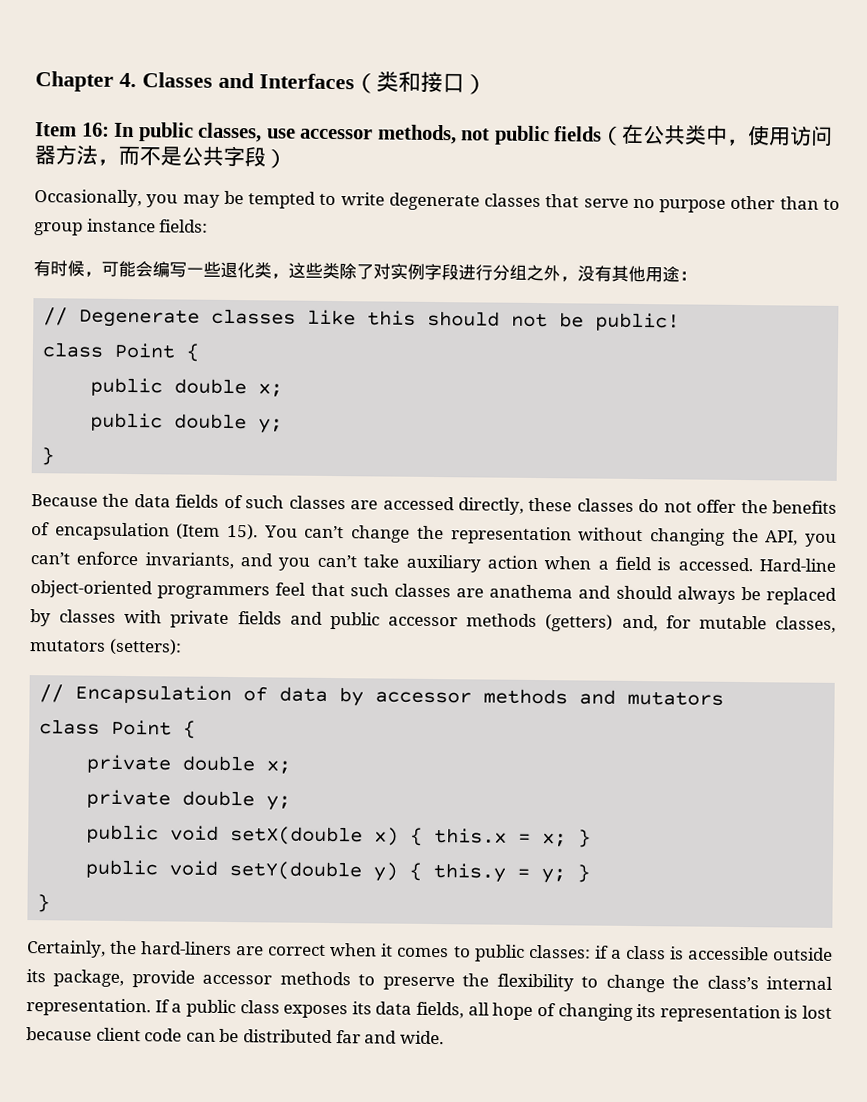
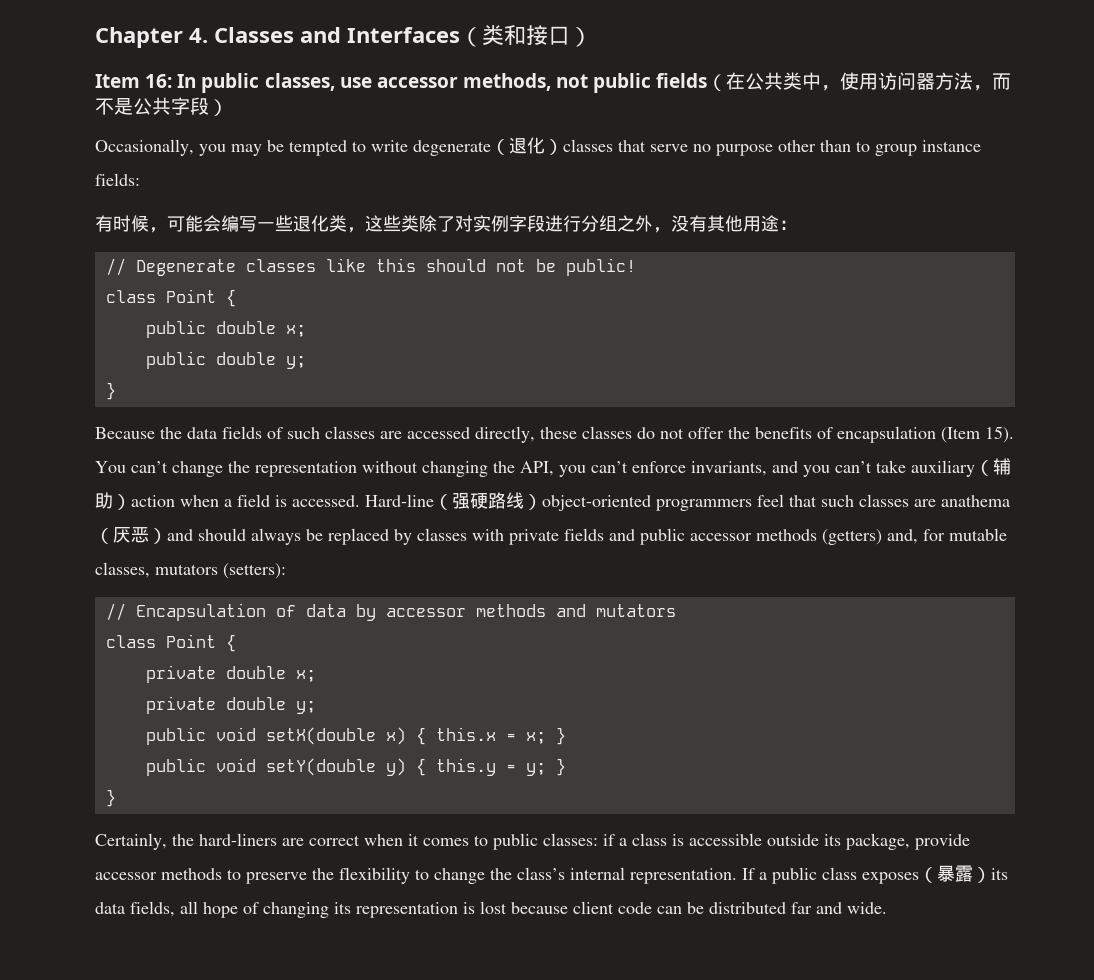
(480, 201) none -> [491,137,563,155] （退化）
(481, 563) none -> [975,458,1011,476] [95,492,131,510] （辅助）
(837, 565) none -> [434,492,542,510] （强硬路线）
(574, 591) none -> [95,527,167,544] （厌恶）
(349, 1011) none -> [919,865,991,883] （暴露）

